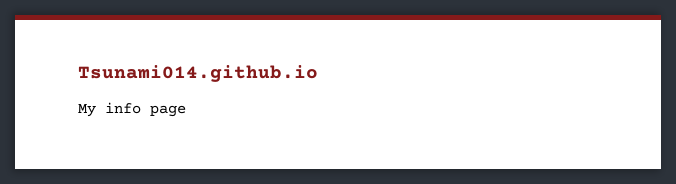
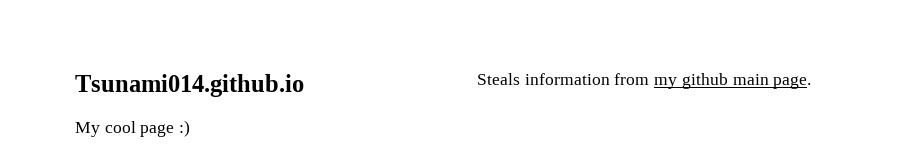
[105,102,186,117] info page -> [104,120,191,137] [477,73,812,89] cool page :) // Steals information from my github main page.

